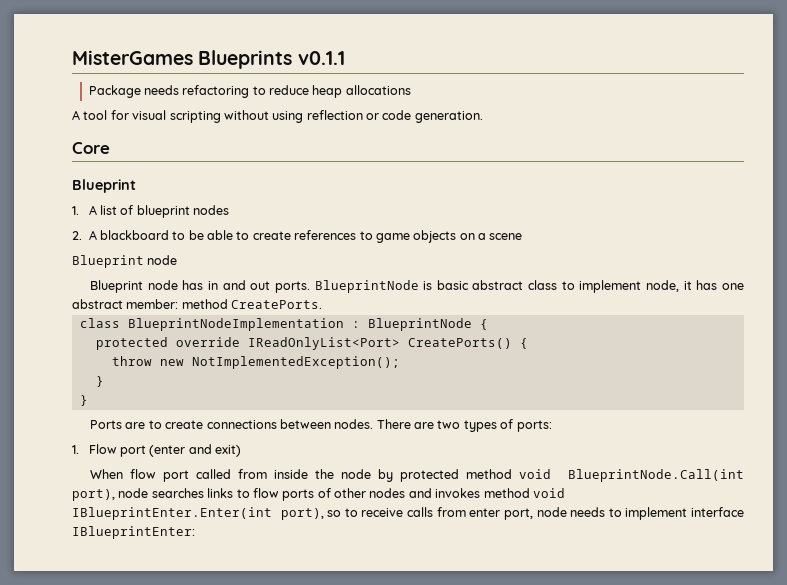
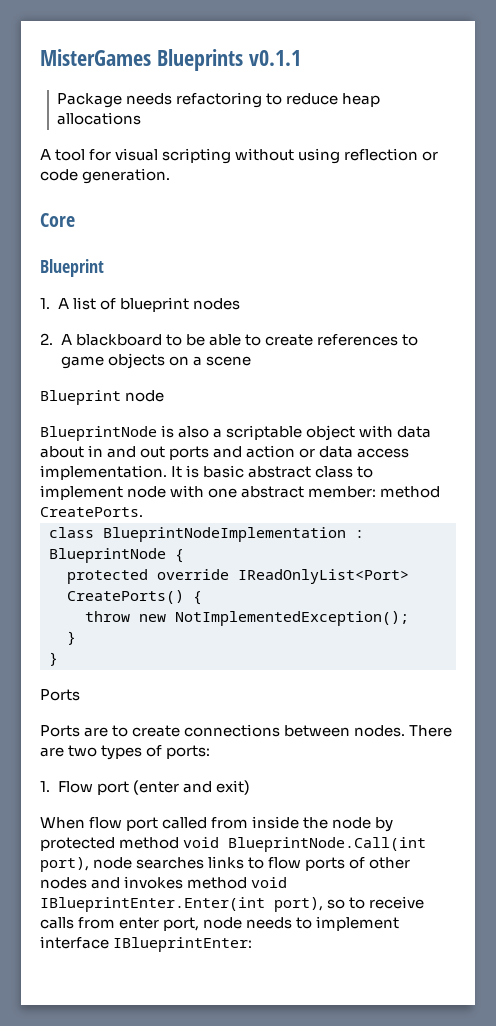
[90,280,419,293] Blueprint node has in and out ports. BlueprintNode -> [40,425,432,441] [40,445,410,460] [40,465,183,480] BlueprintNode is also a scriptable object with data about in and out ports and action or data access implementation. It
[646,280,718,292] node, it has -> [127,485,205,498] node with
(123, 424) none -> [40,725,80,737] // Ports

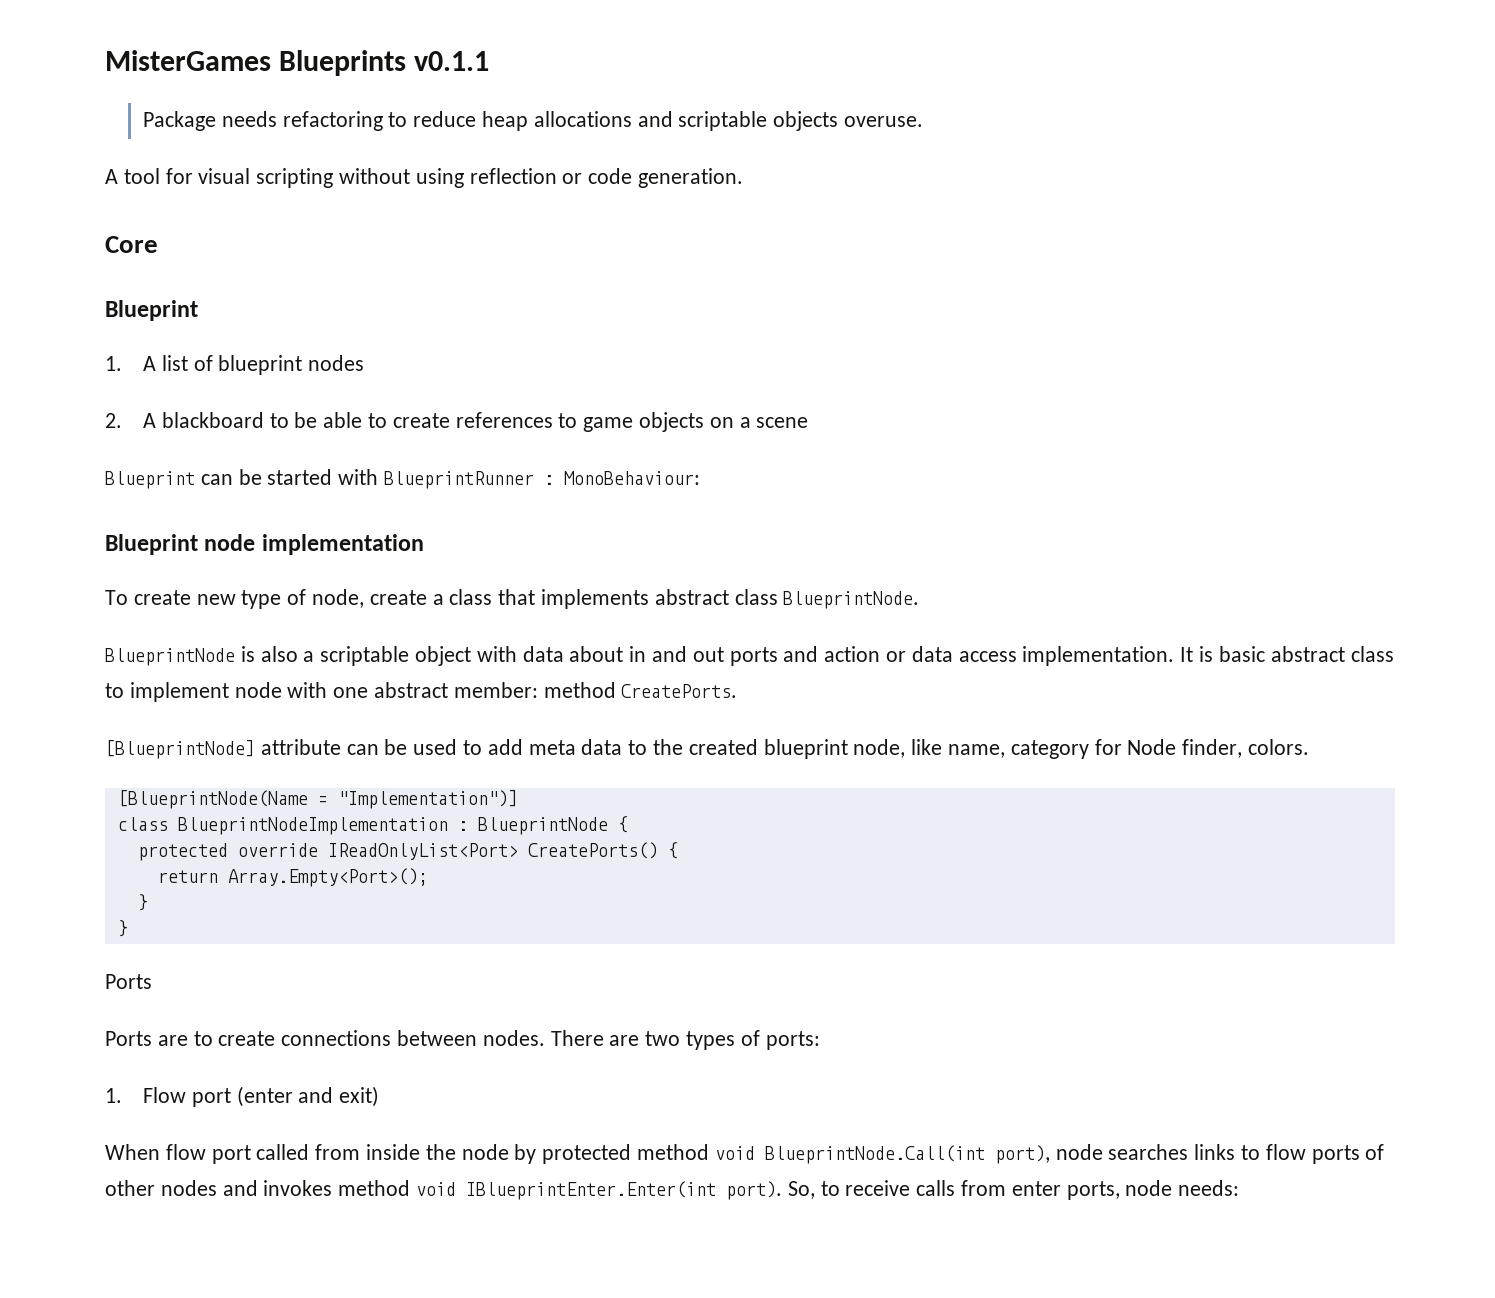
(142, 118) none -> [637,111,923,131] and scriptable objects overuse.
[125,390,165,402] node -> [200,469,701,489] [105,534,424,555] [105,589,920,609] can be started with BlueprintRunner : MonoBehaviour: // Blueprint node implementation // To create new type of node, create a class that implements abstract class BlueprintNode.
(143, 512) none -> [105,739,1310,759] [117,790,518,809] // [BlueprintNode] attribute can be used to add meta data to the created blueprint node, like name, category for Node finder, colors. // [BlueprintNode(Name = "Implementation")]
[85,611,409,626] throw new NotImplementedException(); -> [157,868,428,887] return Array.Empty<Port>();
[274,897,346,912] port), so -> [726,1181,815,1200] port). So,
[163,916,400,931] [40,936,253,952] port, node needs to implement interface IBlueprintEnter: -> [1066,1180,1240,1200] ports, node needs:

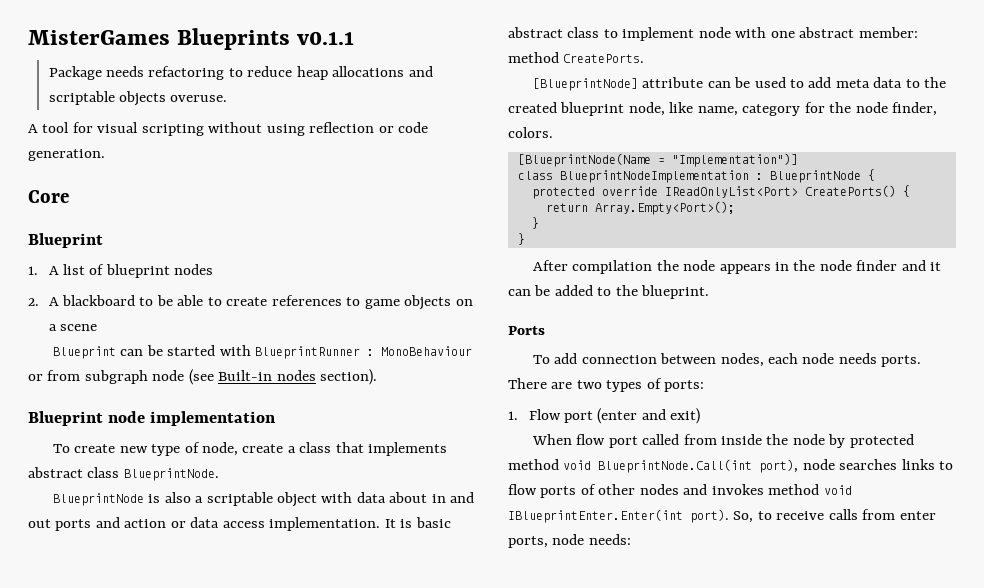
[564,471,701,485] MonoBehaviour: -> [380,346,472,356] [28,369,378,385] MonoBehaviour or from subgraph node (see Built-in nodes section).
[1127,739,1177,755] Node -> [829,102,888,113] the node
[105,974,152,989] [105,1030,545,1046] Ports // Ports are to create connections between nodes. -> [532,260,942,274] [508,285,710,299] [508,326,545,335] [532,353,922,367] After compilation the node appears in the node finder and it can be added to the blueprint. // Ports // To add connection between nodes, each node needs ports.

